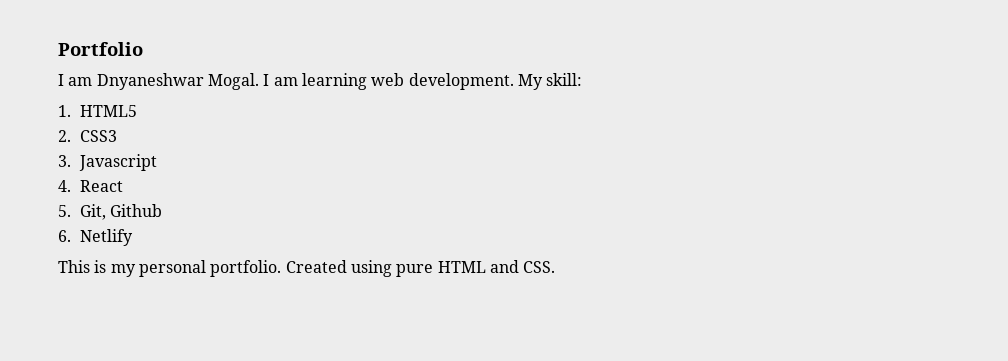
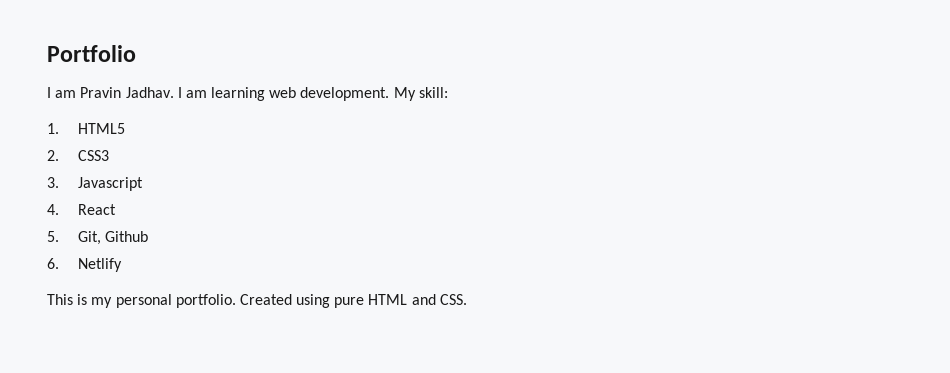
[96,73,259,90] Dnyaneshwar Mogal. -> [80,87,174,98] Pravin Jadhav.

